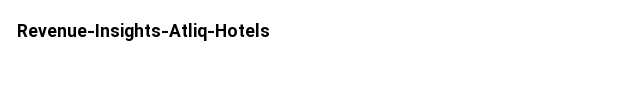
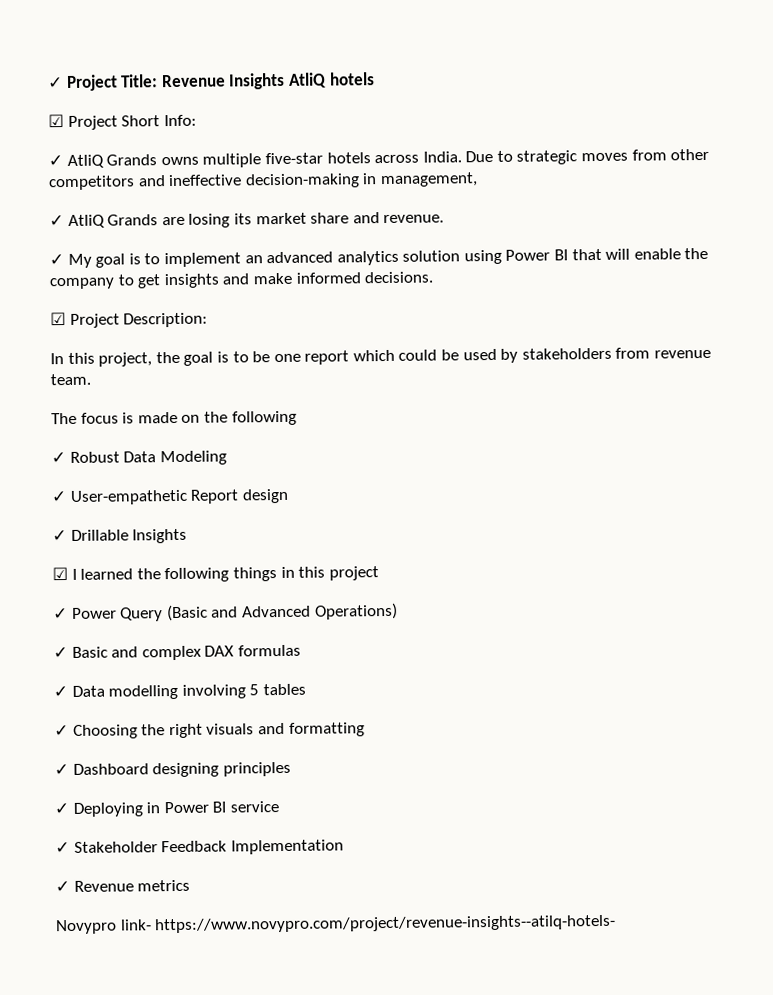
[17,23,270,41] Revenue-Insights-Atliq-Hotels -> [48,72,375,92] [48,114,197,130] [48,148,710,168] [48,172,478,191] [49,212,445,228] [49,247,709,268] [49,271,434,290] [50,312,209,328] [50,347,712,367] [50,373,91,386] [51,410,297,426] [51,450,227,466] [51,488,289,505] [52,528,188,544] [52,566,379,583] [53,602,398,622] [53,644,301,661] [53,683,306,700] [54,722,365,739] [54,761,291,778] [54,801,279,817] [55,839,344,855] [55,879,191,893] [55,914,617,935] ✓ Project Title: Revenue Insights AtliQ hotels // ☑ Project Short Info: // ✓ AtliQ Grands owns multiple five-star hotels across India. Due to strategic moves from other competitors and ineffective decision-making in management, // ✓ AtliQ Grands are losing its market share and revenue. // ✓ My goal is to implement an advanced analytics solution using Power BI that will enable the company to get insights and make informed decisions. // ☑ Project Description: // In this project, the goal is to be one report which could be used by stakeholders from revenue team. // The focus is made on the following // ✓ Robust Data Modeling // ✓ User-empathetic Report design // ✓ Drillable Insights // ☑ I learned the following things in this project // ✓ Power Query (Basic and Advanced Operations) // ✓ Basic and complex DAX formulas // ✓ Data modelling involving 5 tables // ✓ Choosing the right visuals and formatting // ✓ Dashboard designing principles // ✓ Deploying in Power BI service // ✓ Stakeholder Feedback Implementation // ✓ Revenue metrics // Novypro link- https://www.novypro.com/project/revenue-insights--atilq-hotels-

